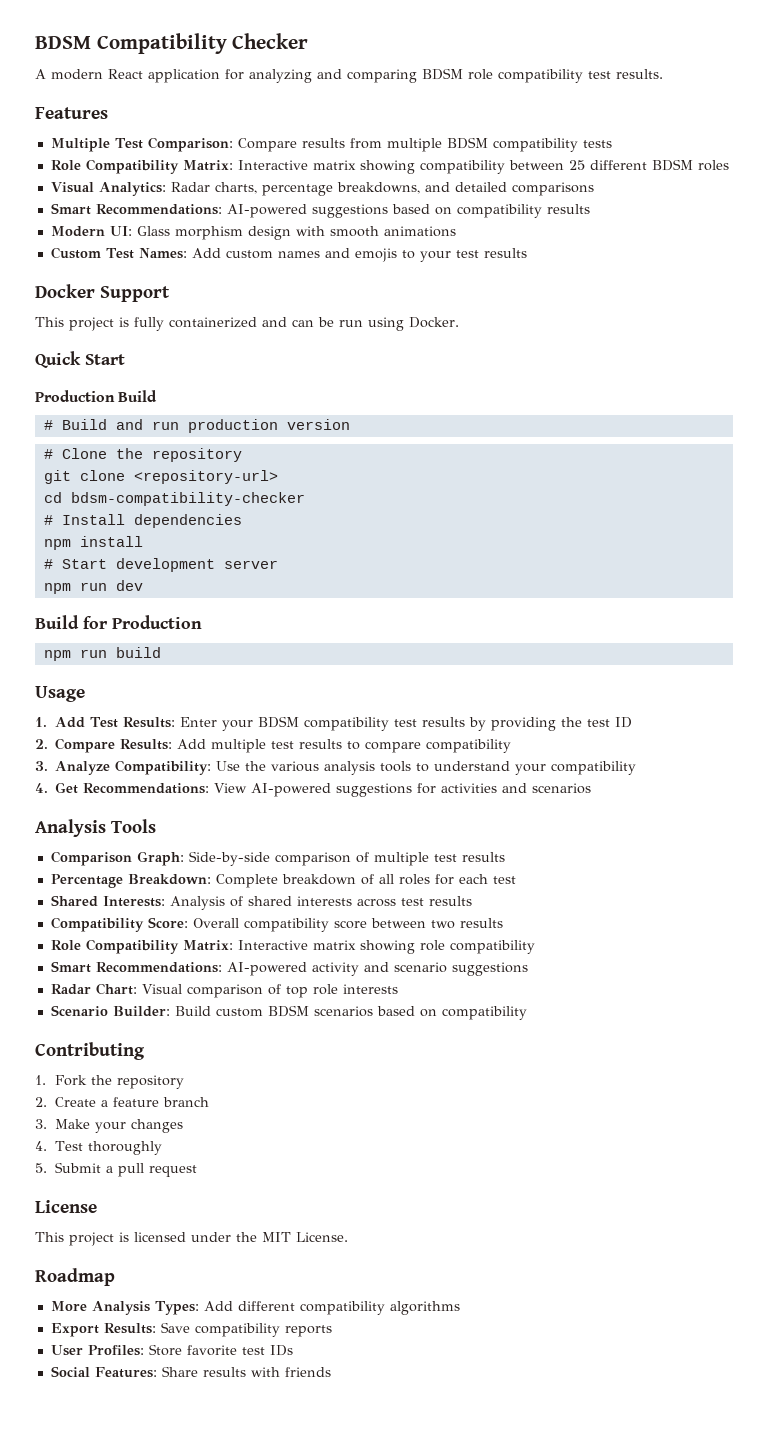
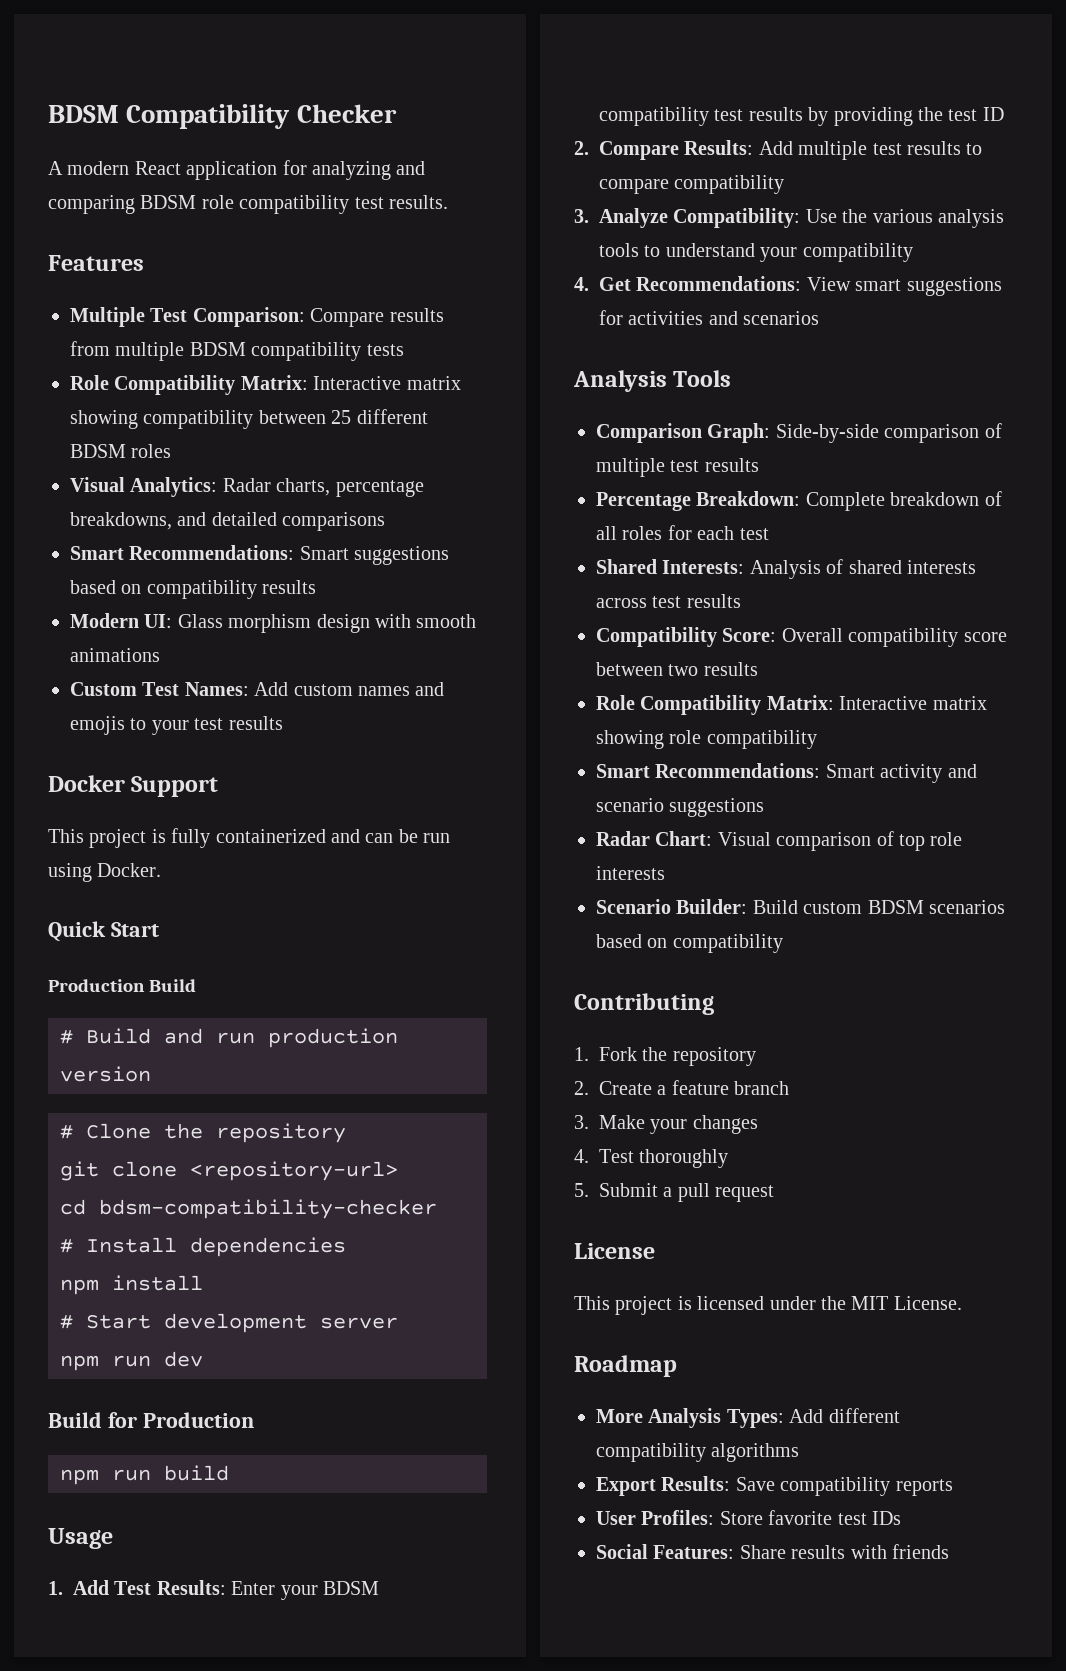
[226,204,307,218] AI-powered -> [299,546,349,560] Smart
[251,783,332,797] AI-powered -> [855,279,902,291] smart
[226,962,307,976] AI-powered -> [825,764,875,778] Smart

